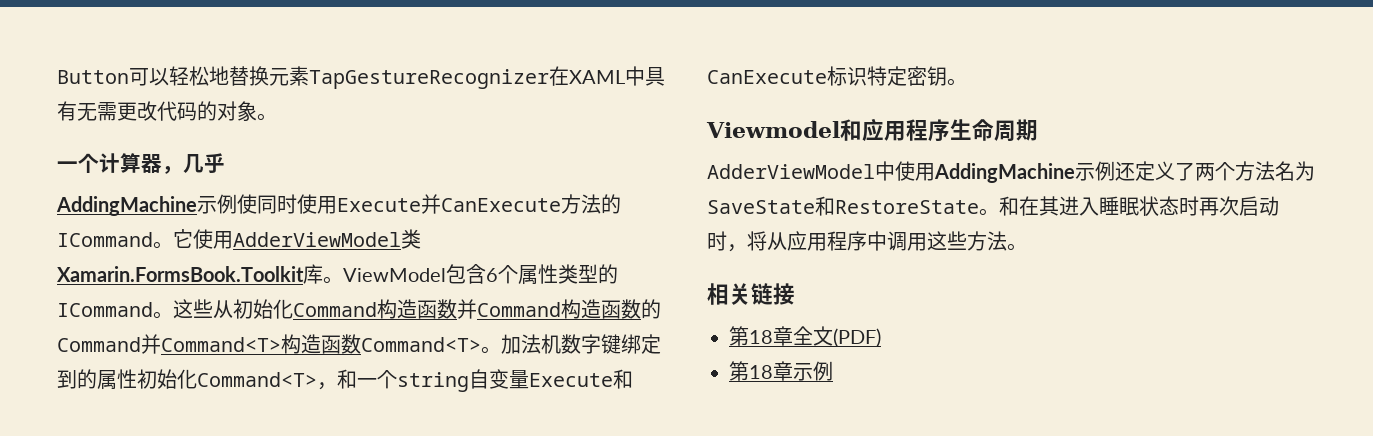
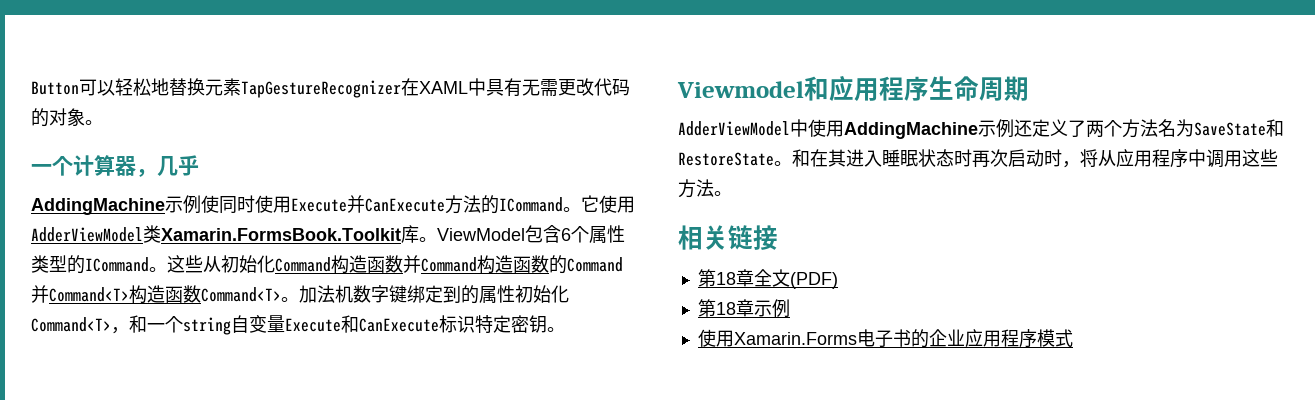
(833, 371) none -> [697,329,1073,348] // 使用Xamarin.Forms电子书的企业应用程序模式

